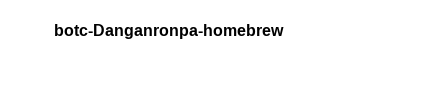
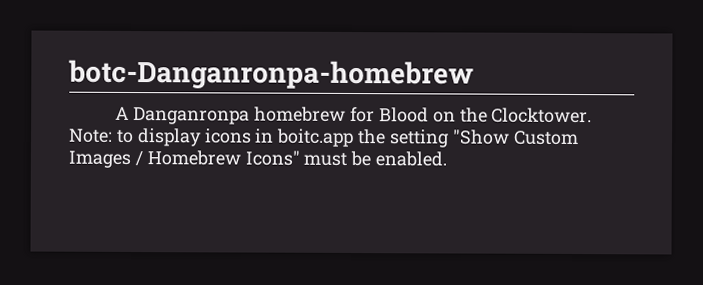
(284, 31) none -> [115,106,593,125] [68,128,579,148] [68,150,448,168] // A Danganronpa homebrew for Blood on the Clocktower. Note: to display icons in boitc.app the setting "Show Custom Images / Homebrew Icons" must be enabled.

